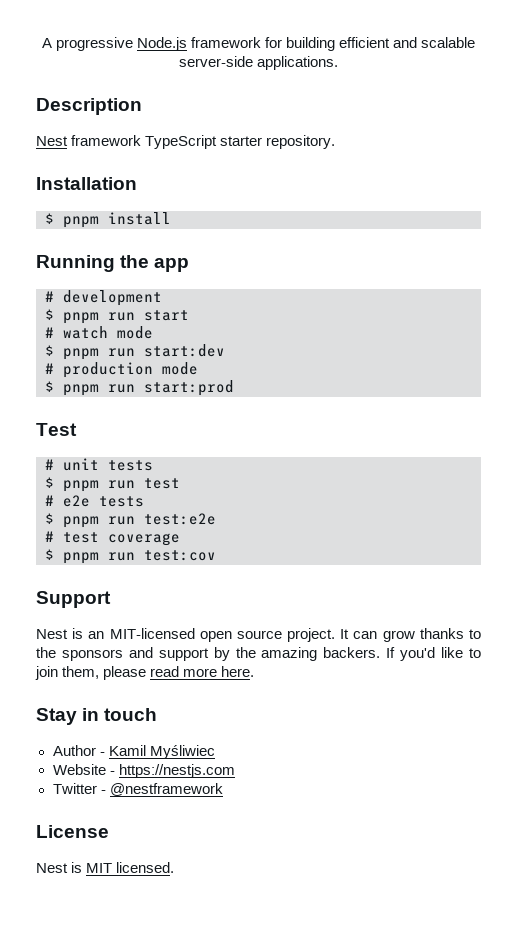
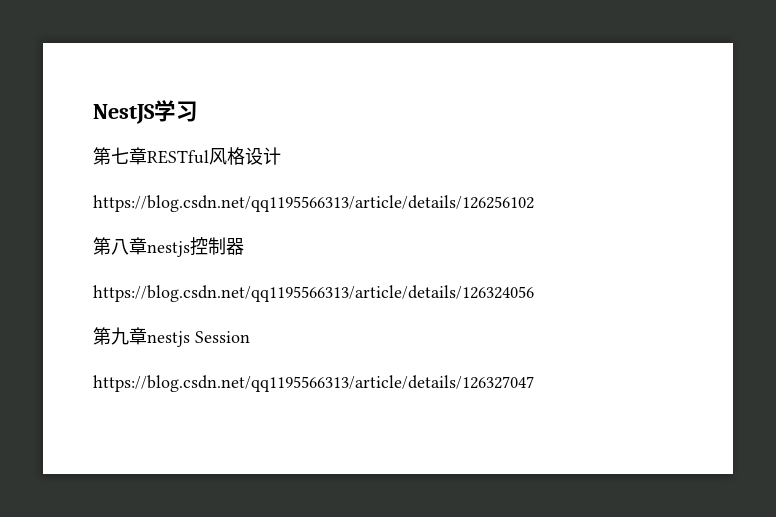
[41,37,476,51] [178,56,339,70] [36,98,142,115] [36,135,336,149] [36,177,137,190] [45,212,171,228] [36,255,190,272] [45,290,162,306] [45,309,189,324] [45,326,153,339] [45,344,225,360] [45,362,198,378] [45,380,234,396] [36,423,77,436] [45,458,153,471] [45,477,180,492] [45,495,144,507] [45,513,216,528] [45,531,180,546] [45,549,216,564] [36,591,111,608] [36,628,482,642] [36,647,482,661] [35,666,255,680] [36,708,158,725] [52,745,215,759] [52,764,235,778] [52,783,223,796] [36,825,109,838] [36,862,175,873] A progressive Node.js framework for building efficient and scalable server-side applications. // Description // Nest framework TypeScript starter repository. // Installation // $ pnpm install // Running the app // # development // $ pnpm run start // # watch mode // $ pnpm run start:dev // # production mode // $ pnpm run start:prod // Test // # unit tests // $ pnpm run test // # e2e tests // $ pnpm run test:e2e // # test coverage // $ pnpm run test:cov // Support // Nest is an MIT-licensed open source project. It can grow thanks to the sponsors and support by the amazing backers. If you'd like to join them, please read more here. // Stay in touch // Author - Kamil Myśliwiec // Website - https://nestjs.com // Twitter - @nestframework // License // Nest is MIT licensed. -> [93,100,198,124] [93,147,281,165] [93,195,534,212] [93,237,244,257] [93,285,534,302] [93,327,250,347] [93,375,534,392] NestJS学习 // 第七章RESTful风格设计 // https://blog.csdn.net/qq1195566313/article/details/126256102 // 第八章nestjs控制器 // https://blog.csdn.net/qq1195566313/article/details/126324056 // 第九章nestjs Session // https://blog.csdn.net/qq1195566313/article/details/126327047

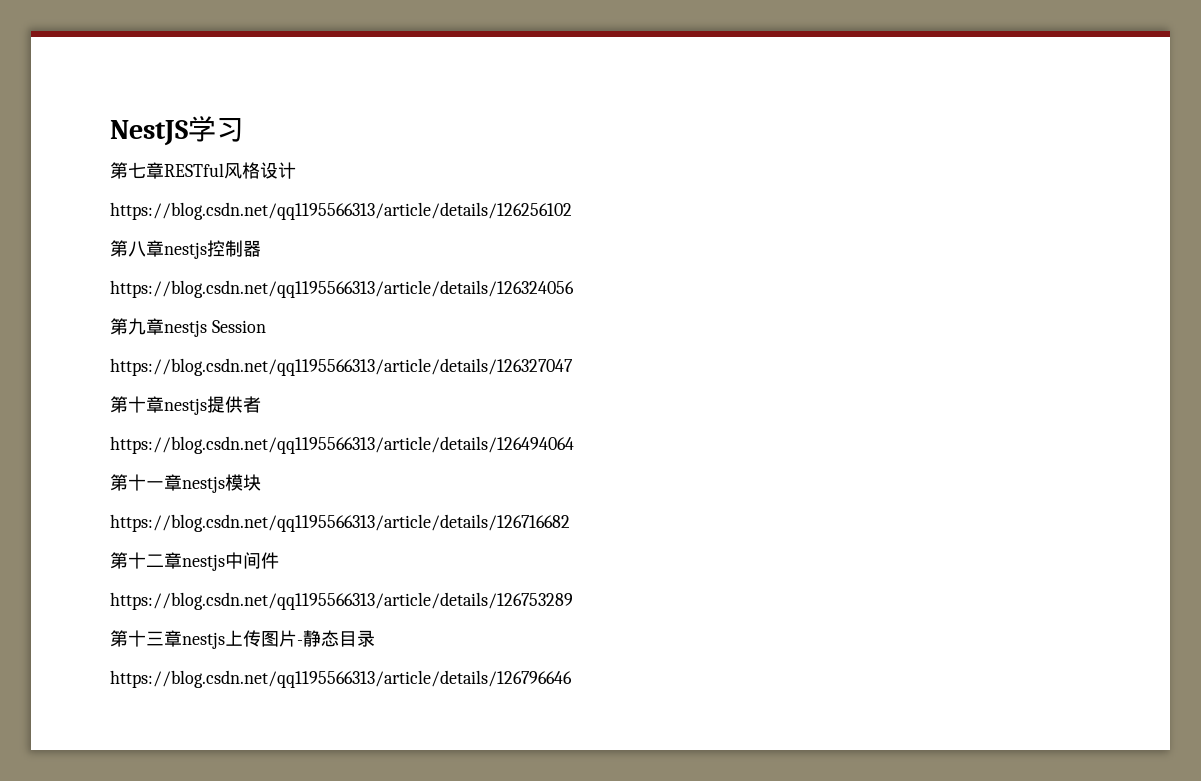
(534, 383) none -> [110,396,261,415] [110,436,574,454] [110,474,261,493] [110,514,570,532] [110,552,279,571] [110,592,573,610] [110,630,375,649] [110,670,572,688] // 第十章nestjs提供者 // https://blog.csdn.net/qq1195566313/article/details/126494064 // 第十一章nestjs模块 // https://blog.csdn.net/qq1195566313/article/details/126716682 // 第十二章nestjs中间件 // https://blog.csdn.net/qq1195566313/article/details/126753289 // 第十三章nestjs上传图片-静态目录 // https://blog.csdn.net/qq1195566313/article/details/126796646

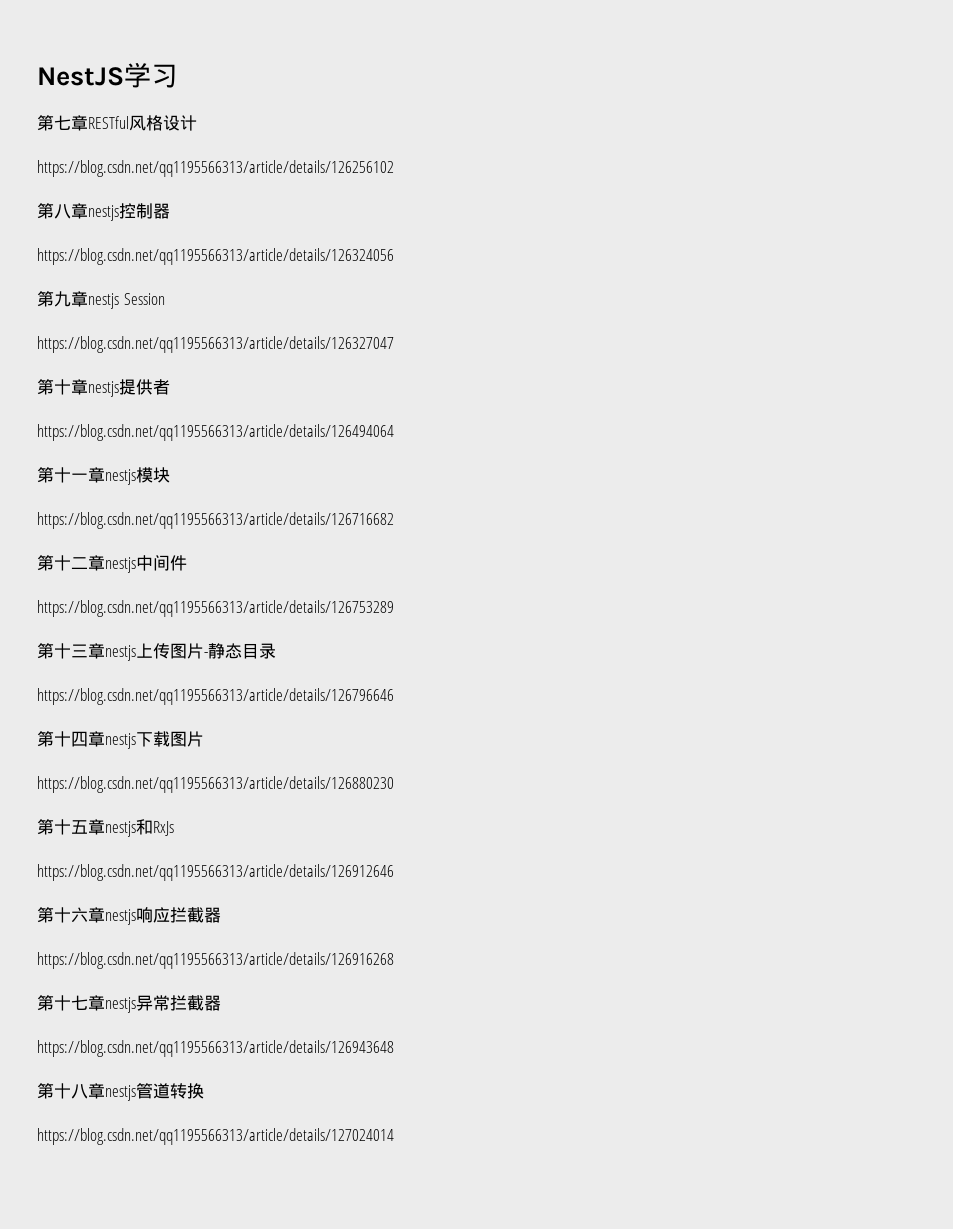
(572, 679) none -> [37,731,204,749] [37,776,394,793] [37,819,174,837] [37,864,394,881] [37,907,221,925] [37,952,394,969] [37,995,221,1013] [37,1040,394,1057] [37,1083,204,1101] [37,1128,394,1145] // 第十四章nestjs下载图片 // https://blog.csdn.net/qq1195566313/article/details/126880230 // 第十五章nestjs和RxJs // https://blog.csdn.net/qq1195566313/article/details/126912646 // 第十六章nestjs响应拦截器 // https://blog.csdn.net/qq1195566313/article/details/126916268 // 第十七章nestjs异常拦截器 // https://blog.csdn.net/qq1195566313/article/details/126943648 // 第十八章nestjs管道转换 // https://blog.csdn.net/qq1195566313/article/details/127024014

